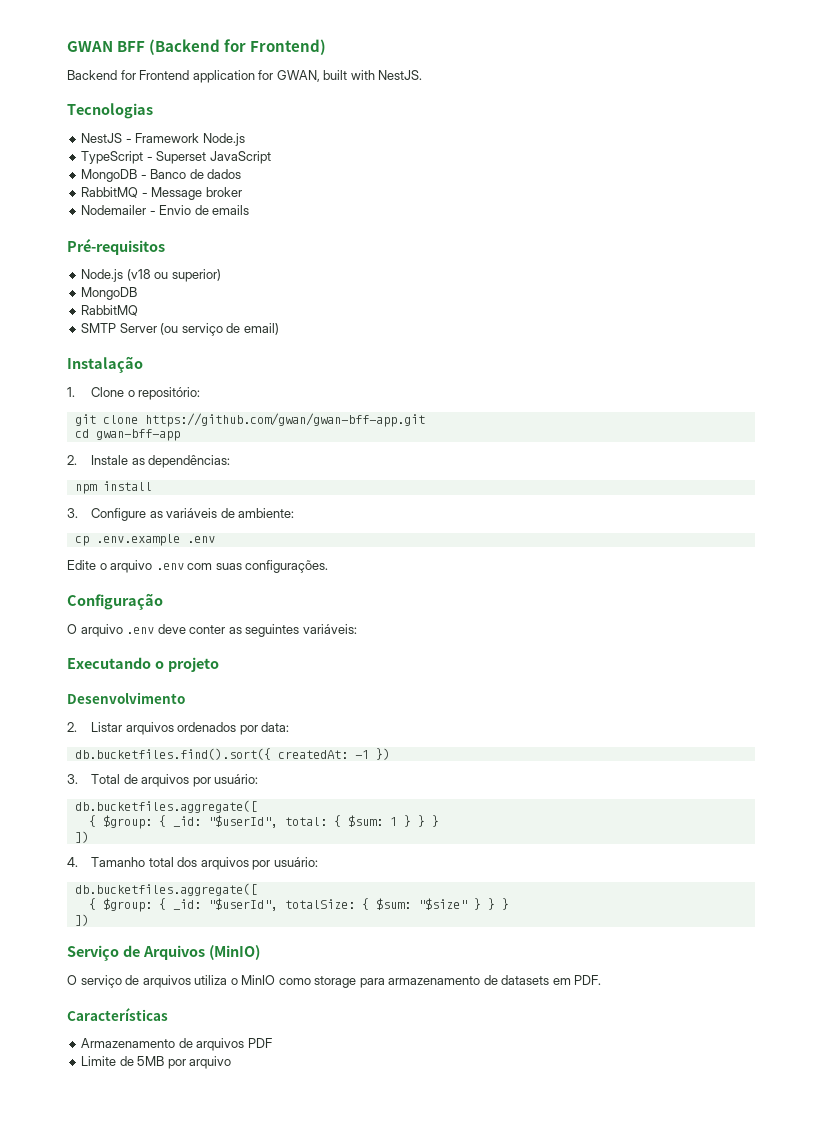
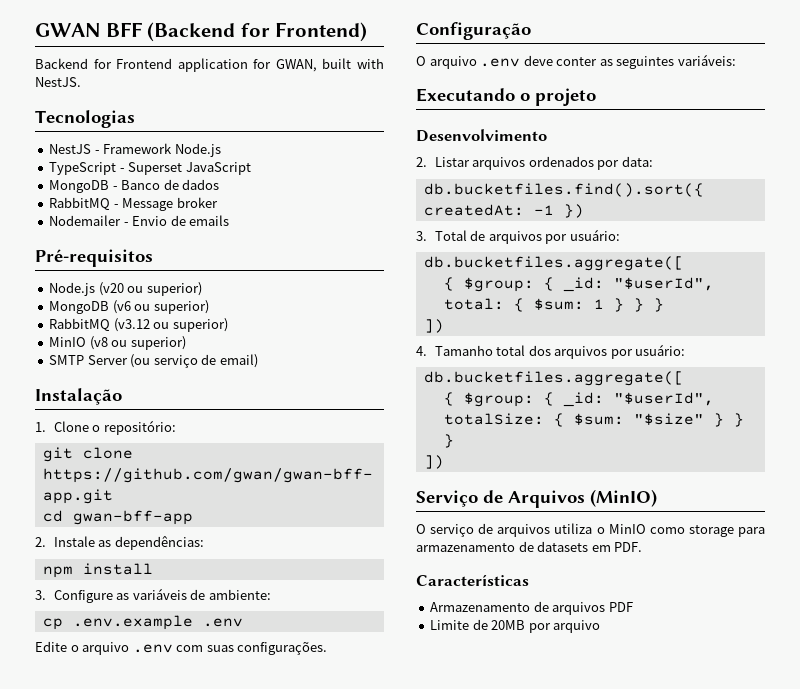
[126,269,151,281] (v18 -> [98,282,124,296] (v20
[81,305,139,316] // RabbitMQ -> [112,300,209,314] [49,318,228,332] [49,336,186,350] (v6 ou superior) // RabbitMQ (v3.12 ou superior) // MinIO (v8 ou superior)
[137,1056,165,1066] 5MB -> [491,620,526,630] 20MB

